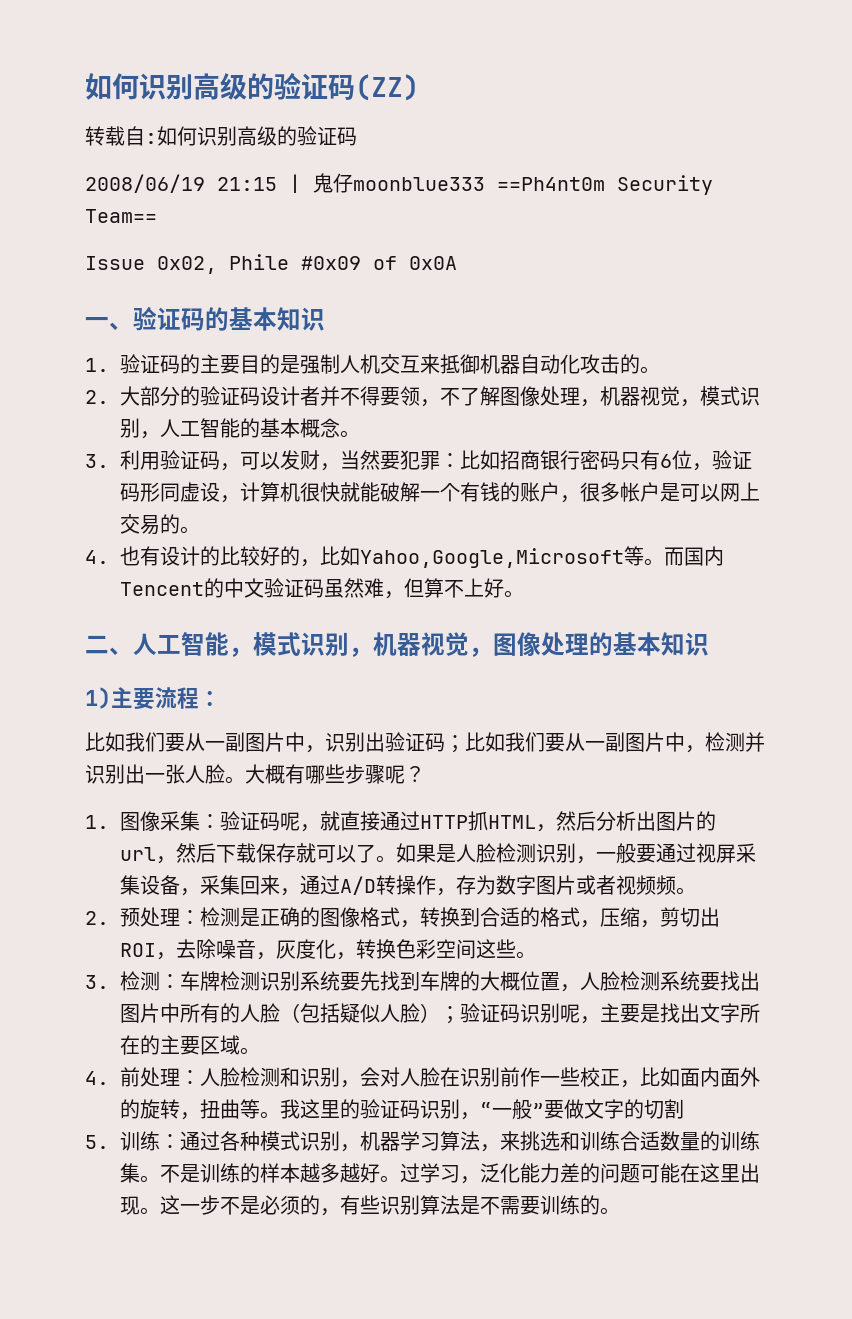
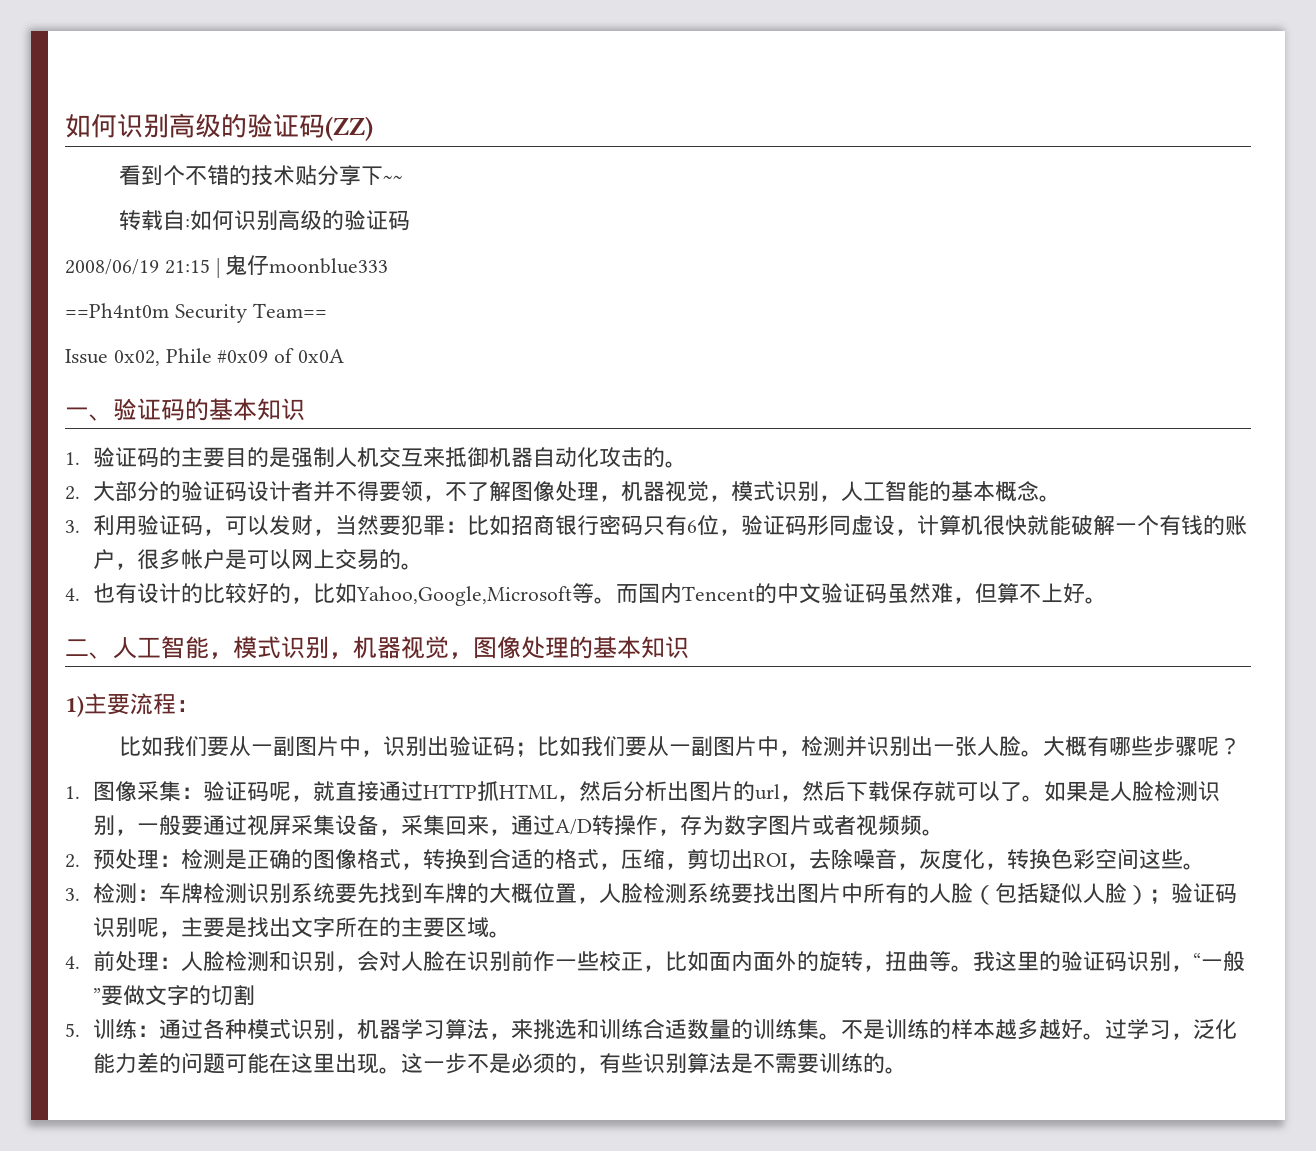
(419, 87) none -> [119,165,404,186] // 看到个不错的技术贴分享下~~
(485, 184) none -> (389, 266) //

